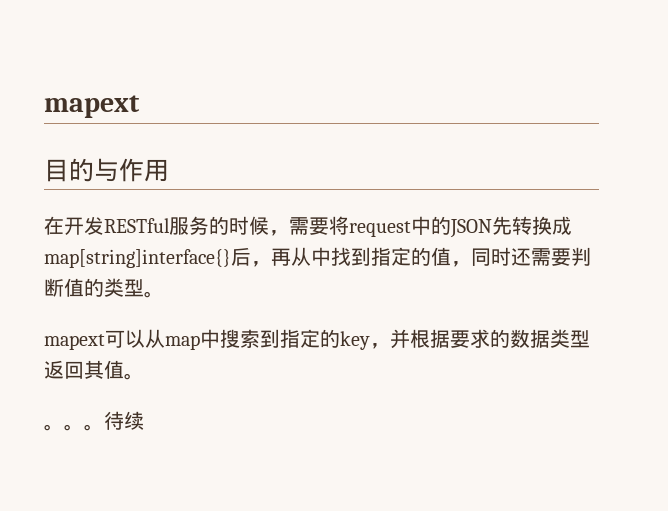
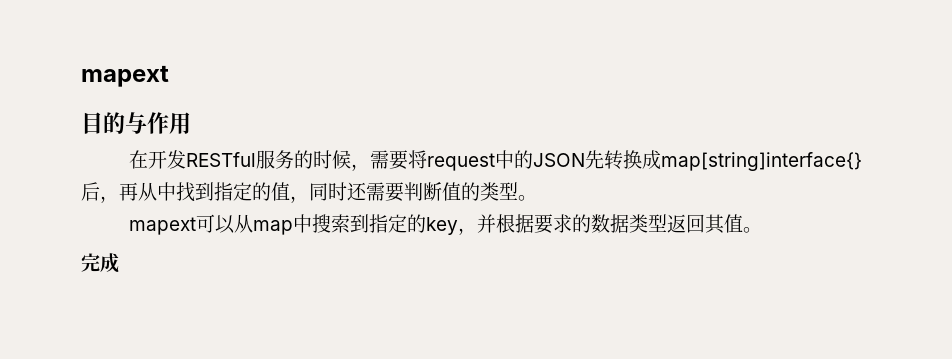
[44,411,144,431] 。。。待续 -> [81,253,119,273] 完成

